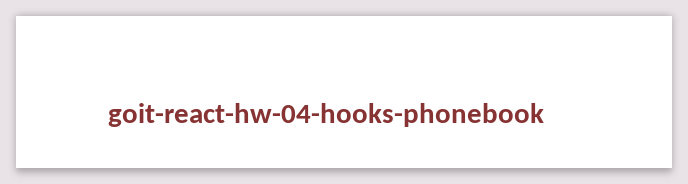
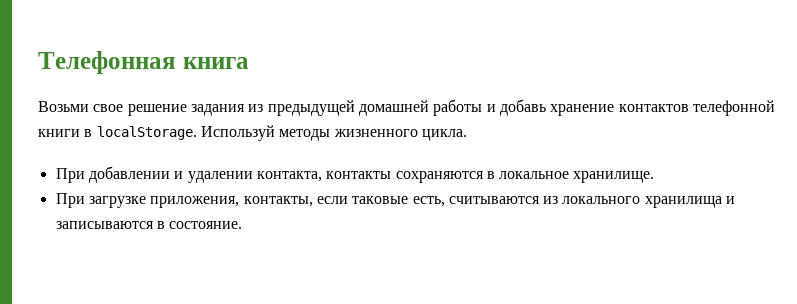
[108,103,544,127] goit-react-hw-04-hooks-phonebook -> [38,51,249,74] [38,99,775,116] [38,125,467,141] [55,166,655,183] [55,193,736,208] [55,221,243,229] Телефонная книга // Возьми свое решение задания из предыдущей домашней работы и добавь хранение контактов телефонной книги в localStorage. Используй методы жизненного цикла. // При добавлении и удалении контакта, контакты сохраняются в локальное хранилище. // При загрузке приложения, контакты, если таковые есть, считываются из локального хранилища и записываются в состояние.

